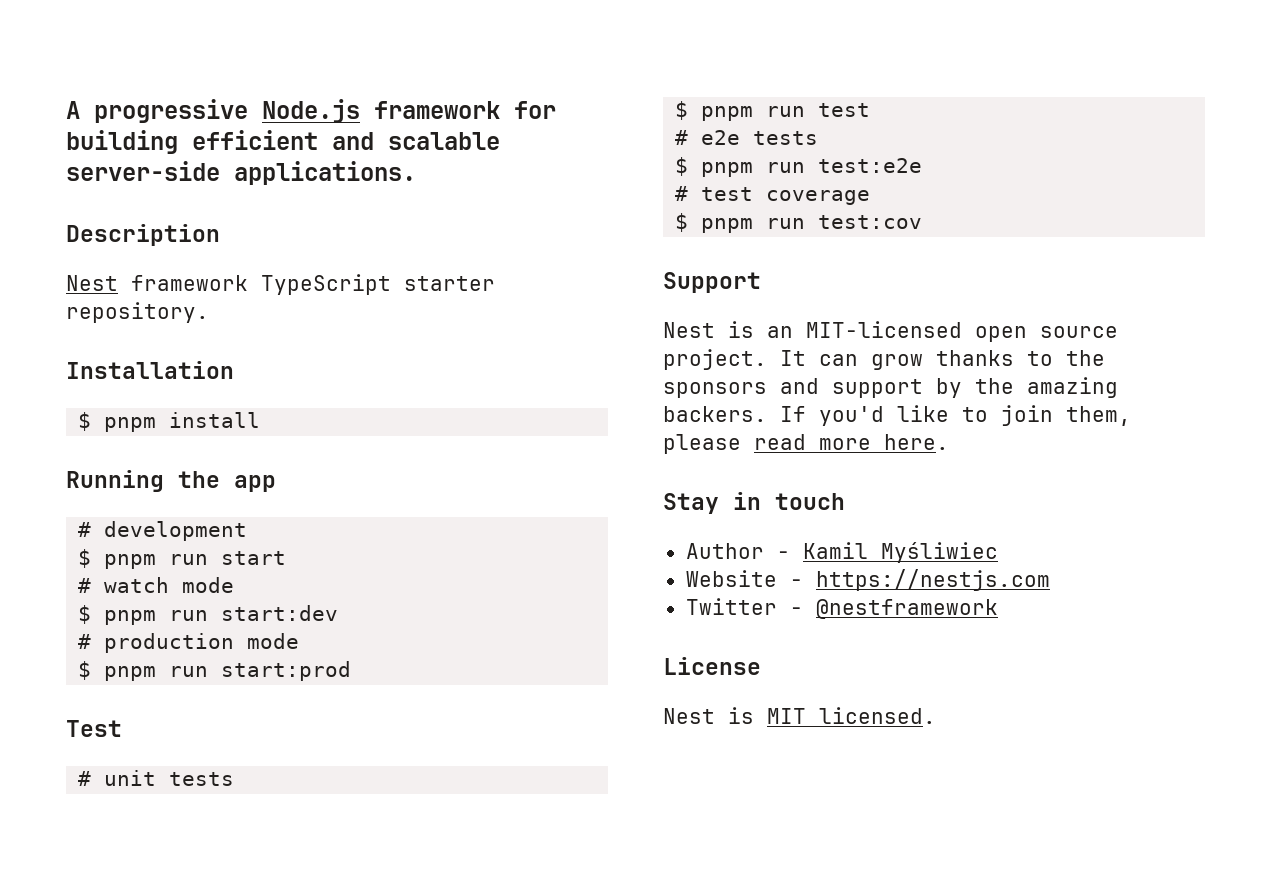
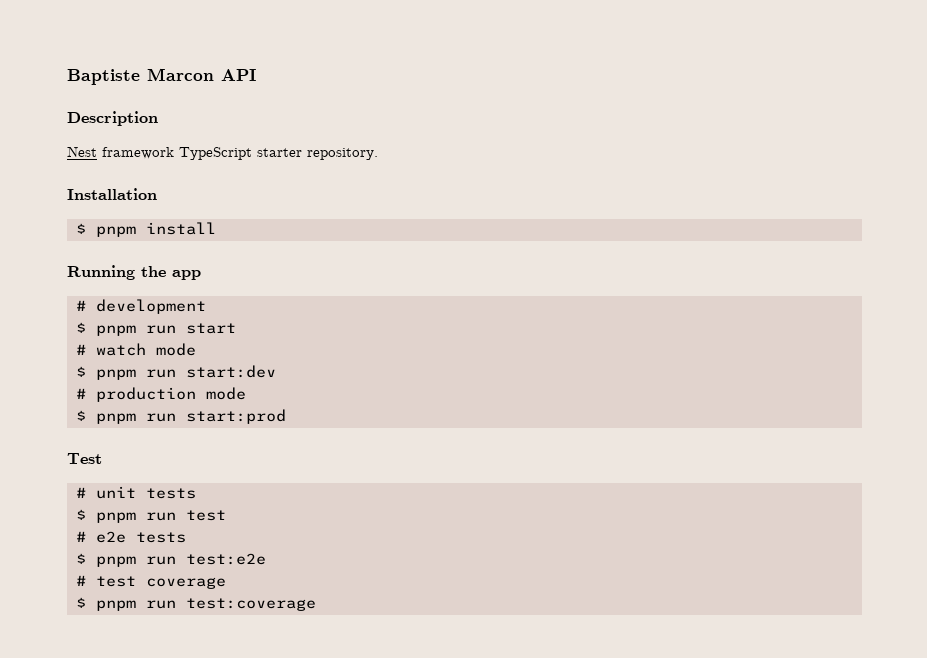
[66,99,556,123] [66,130,500,154] [66,161,416,185] A progressive Node.js framework for building efficient and scalable server-side applications. -> [67,68,256,85] Baptiste Marcon API
[818,215,923,229] [663,272,761,293] [663,321,1118,342] [663,349,1105,370] [663,377,1118,398] [663,405,1131,426] [663,434,949,454] [663,492,845,514] [685,542,998,563] [685,569,1050,591] [685,598,998,619] [663,657,761,675] [663,707,936,724] test:cov // Support // Nest is an MIT-licensed open source project. It can grow thanks to the sponsors and support by the amazing backers. If you'd like to join them, please read more here. // Stay in touch // Author - Kamil Myśliwiec // Website - https://nestjs.com // Twitter - @nestframework // License // Nest is MIT licensed. -> [185,598,316,611] test:coverage

